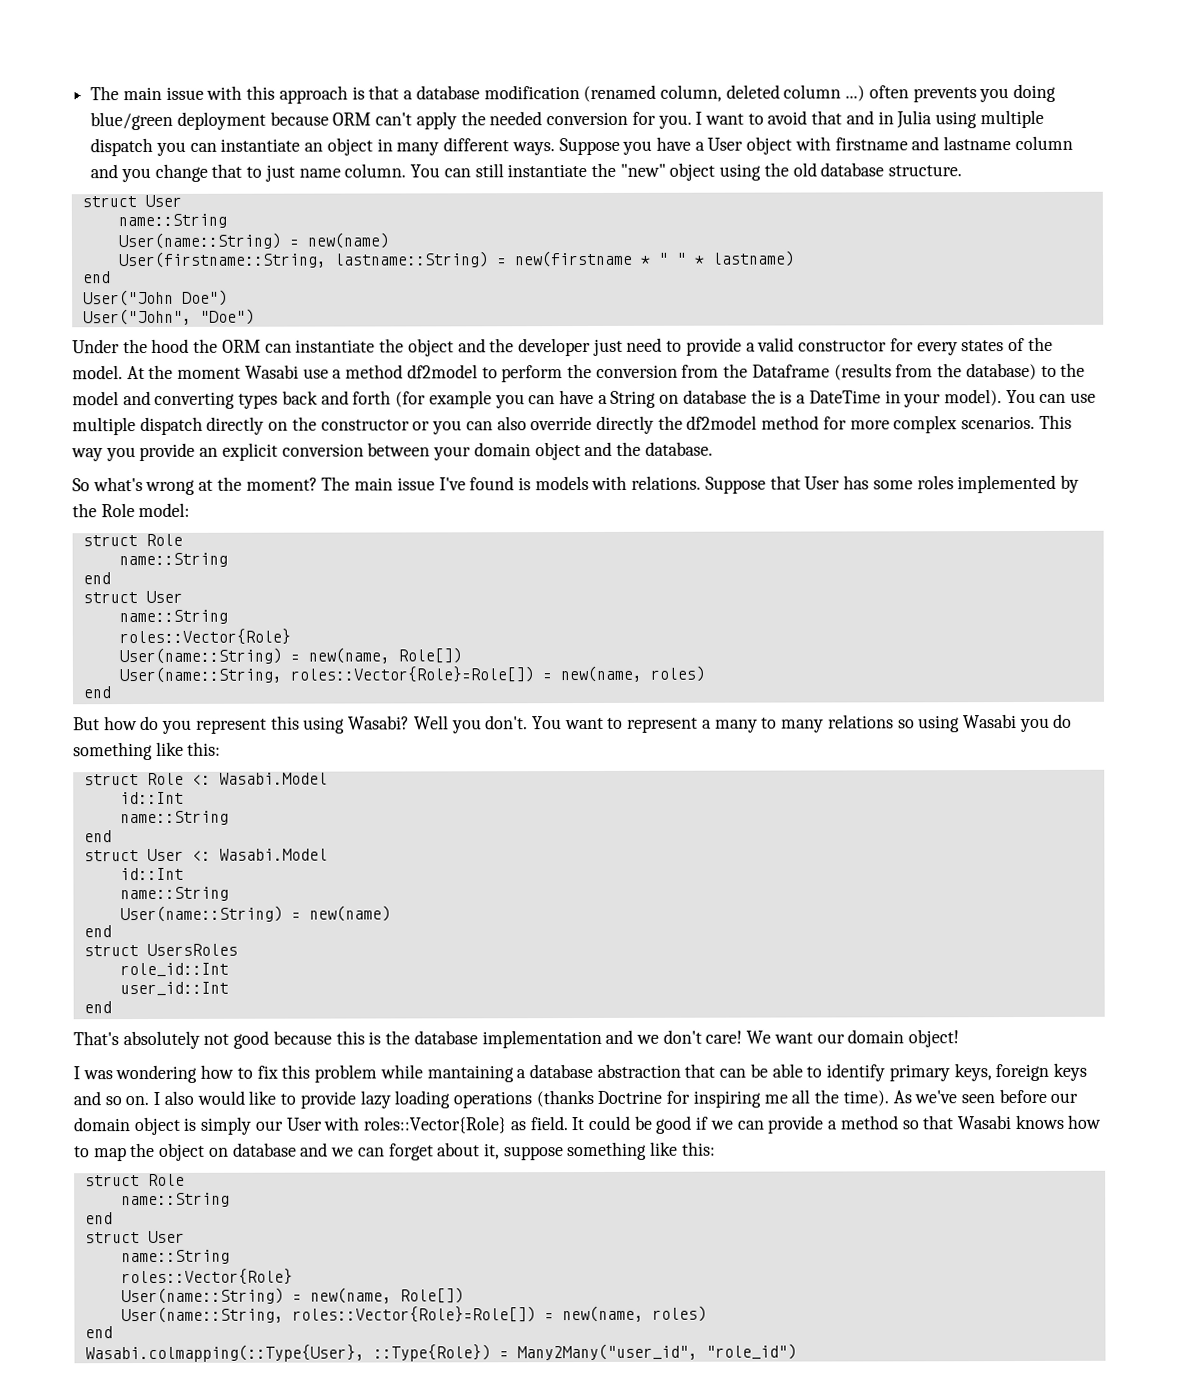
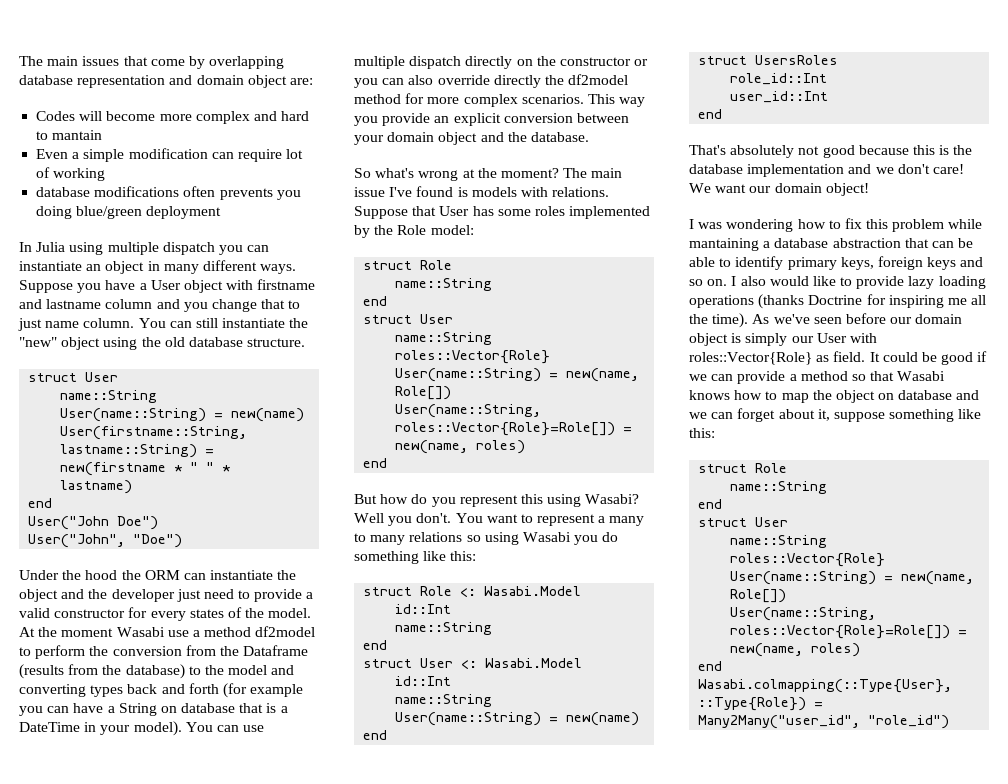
[90,84,866,104] The main issue with this approach is that a database modification (renamed column, deleted column ...) -> [19,56,285,69] [19,75,313,88] [36,111,310,124] [36,130,103,140] [36,148,304,162] [36,167,106,181] [36,186,180,197] The main issues that come by overlapping database representation and domain object are: // Codes will become more complex and hard to mantain // Even a simple modification can require lot of working // database modifications
[269,110,894,130] because ORM can't apply the needed conversion for you. I want to avoid that and in -> [19,242,32,252] // In
[750,389,776,404] the -> [239,703,264,713] that

